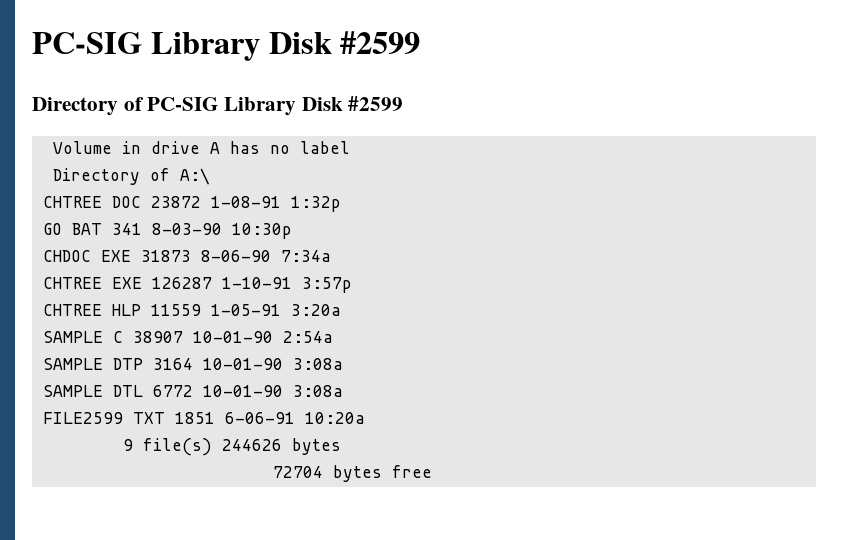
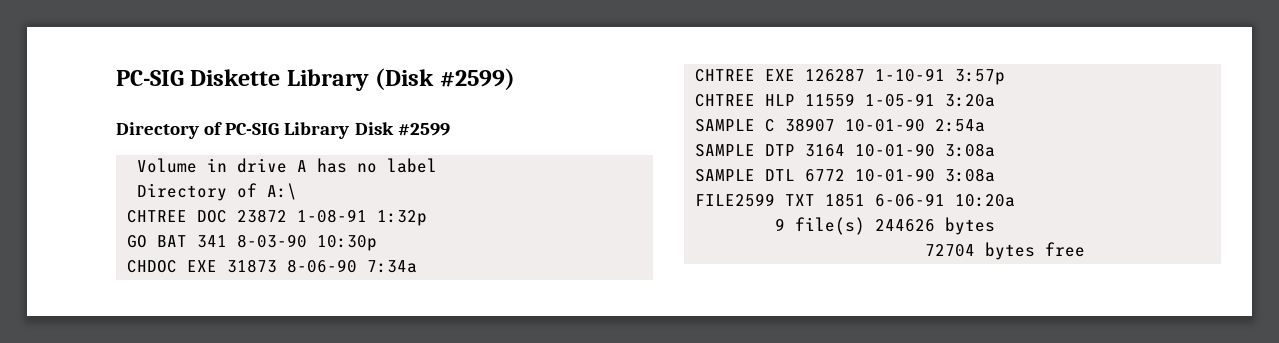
[32,31,421,61] PC-SIG Library Disk #2599 -> [116,68,515,91] PC-SIG Diskette Library (Disk #2599)

